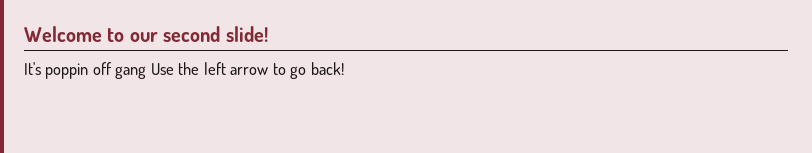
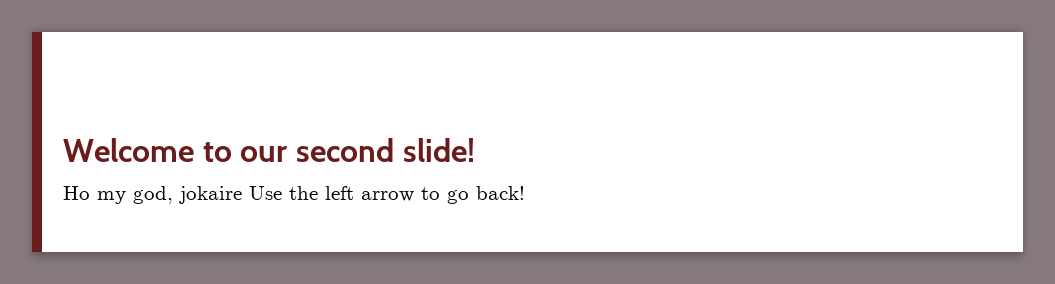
[24,62,147,79] It's poppin off gang -> [63,186,242,204] Ho my god, jokaire

